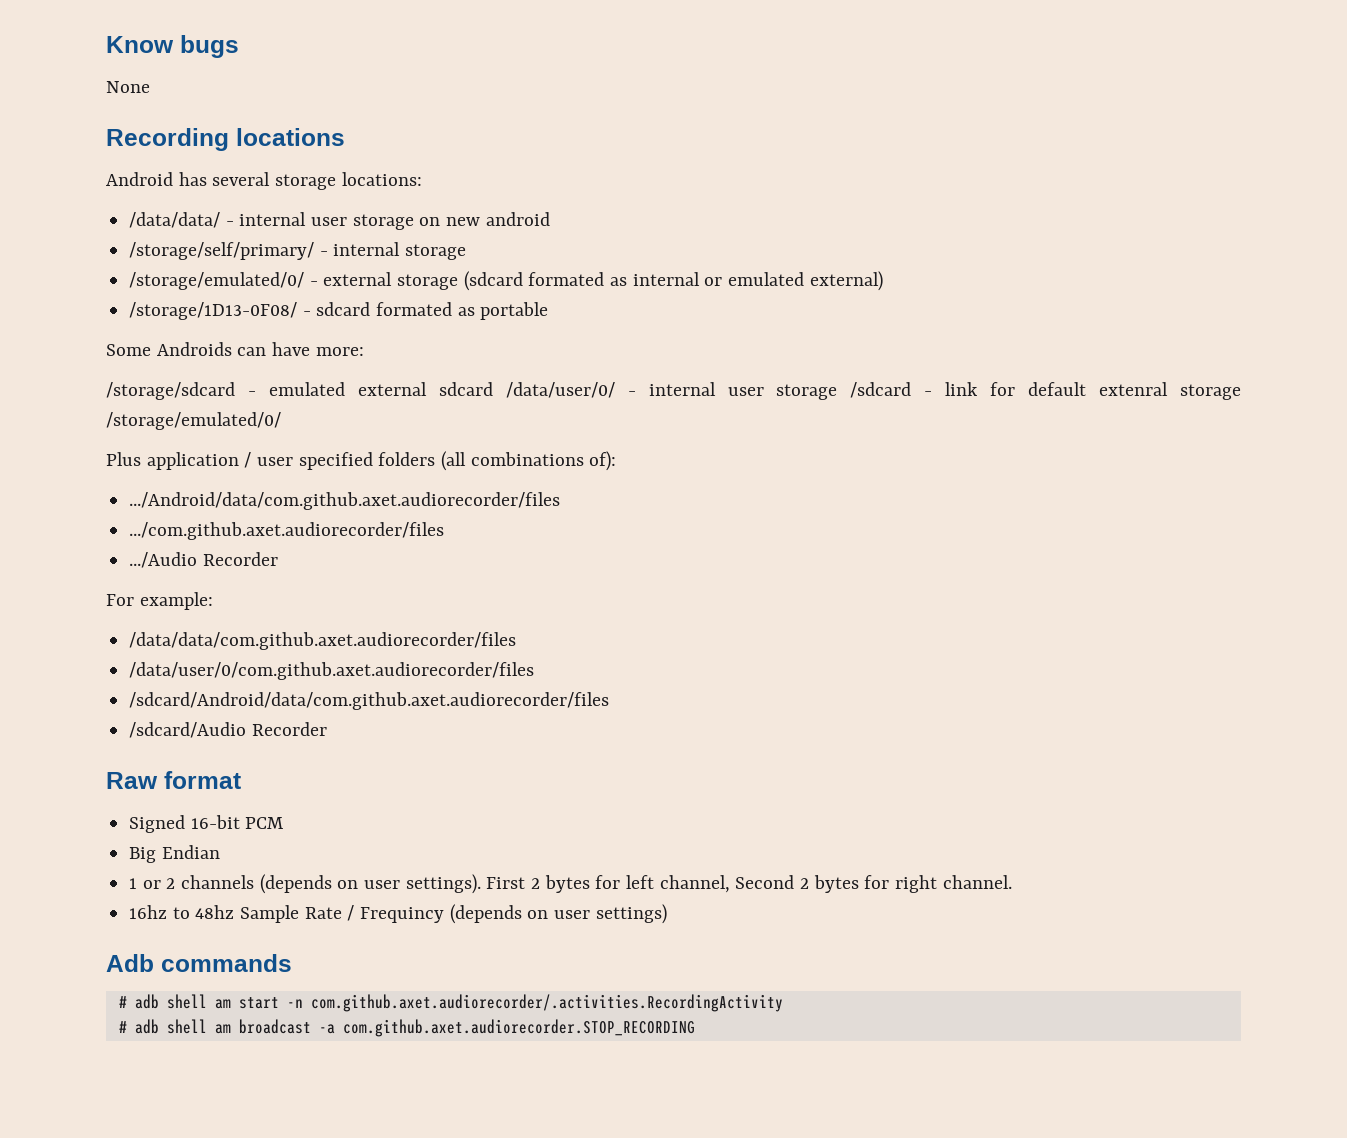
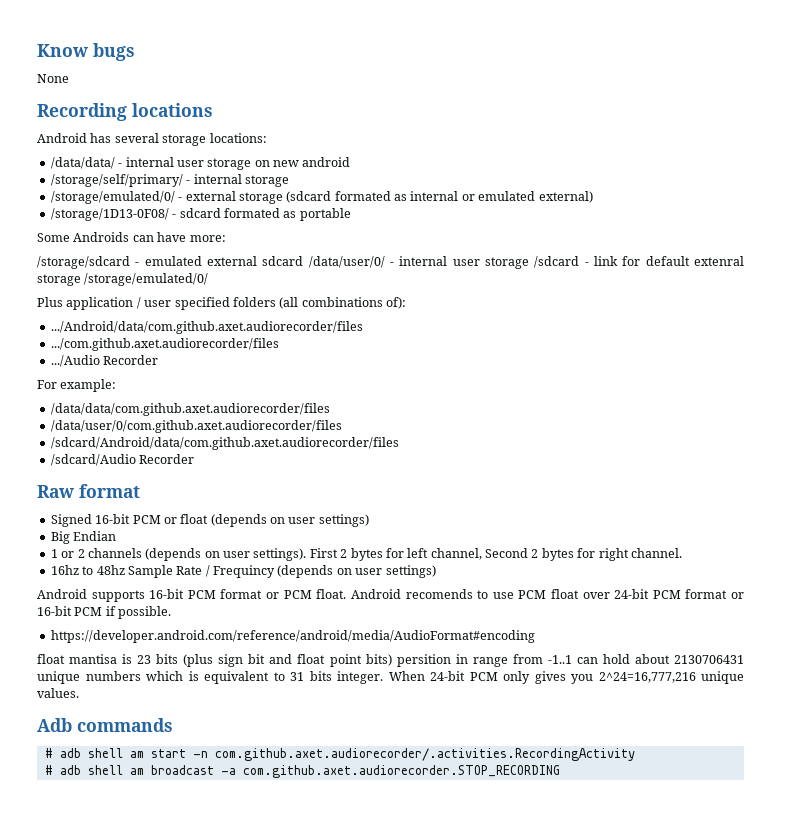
(284, 823) none -> [163,514,369,527] or float (depends on user settings)
(667, 914) none -> [37,589,744,602] [37,606,172,619] [50,630,535,643] [37,654,744,667] [37,671,744,684] [37,688,79,698] // Android supports 16-bit PCM format or PCM float. Android recomends to use PCM float over 24-bit PCM format or 16-bit PCM if possible. // https://developer.android.com/reference/android/media/AudioFormat#encoding // float mantisa is 23 bits (plus sign bit and float point bits) persition in range from -1..1 can hold about 2130706431 unique numbers which is equivalent to 31 bits integer. When 24-bit PCM only gives you 2^24=16,777,216 unique values.

